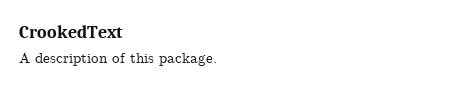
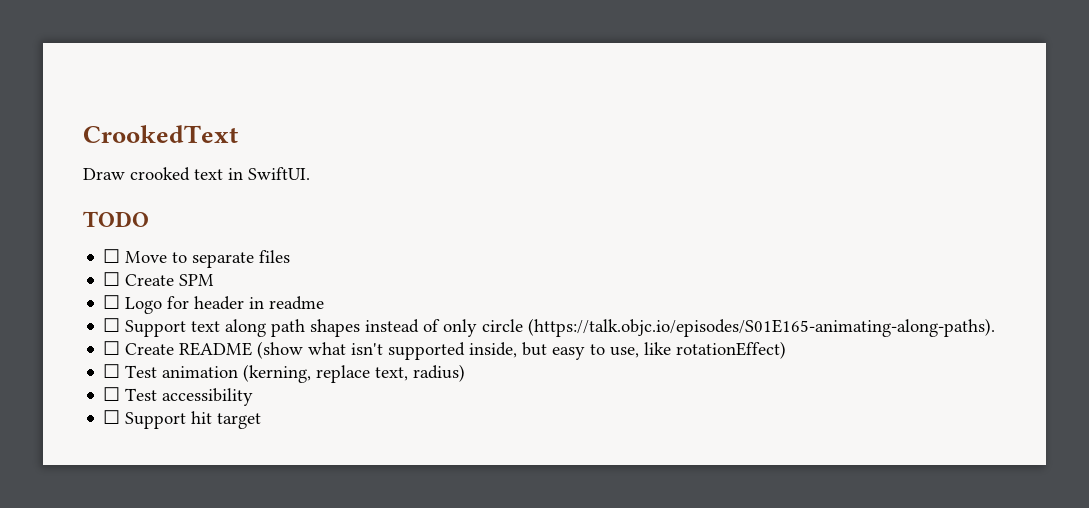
[19,53,217,66] A description of this package. -> [83,167,310,181] [83,211,149,227] [103,249,291,268] [103,272,215,286] [103,295,325,314] [103,318,996,337] [103,341,787,360] [103,364,466,383] [103,387,254,406] [103,410,262,429] Draw crooked text in SwiftUI. // TODO // ☐ Move to separate files // ☐ Create SPM // ☐ Logo for header in readme // ☐ Support text along path shapes instead of only circle (https://talk.objc.io/episodes/S01E165-animating-along-paths). // ☐ Create README (show what isn't supported inside, but easy to use, like rotationEffect) // ☐ Test animation (kerning, replace text, radius) // ☐ Test accessibility // ☐ Support hit target

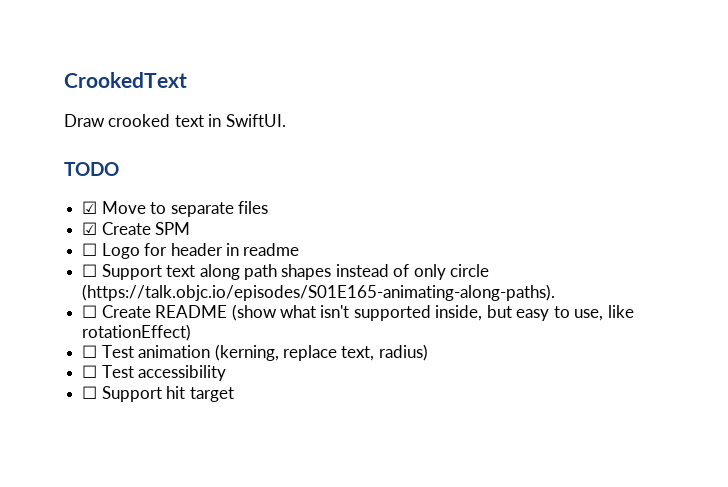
[103,249,121,263] ☐ -> [82,201,98,214] ☑
[103,272,121,286] ☐ -> [82,222,98,235] ☑

